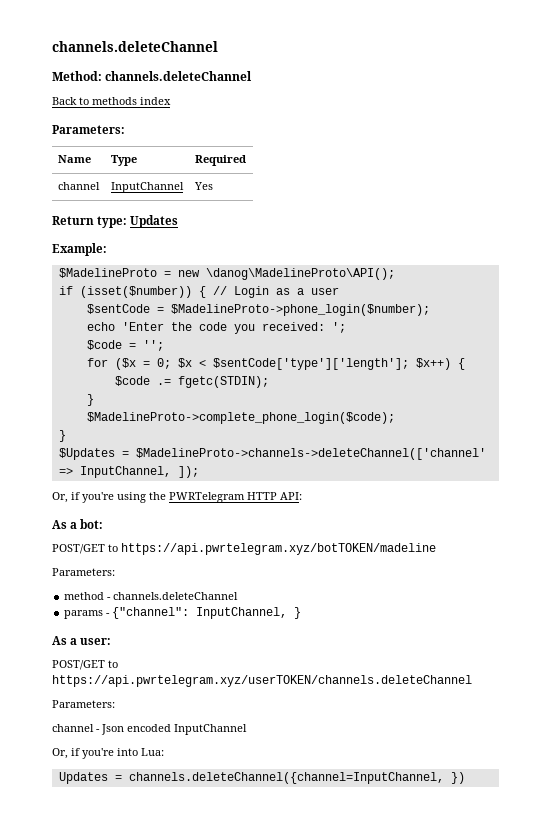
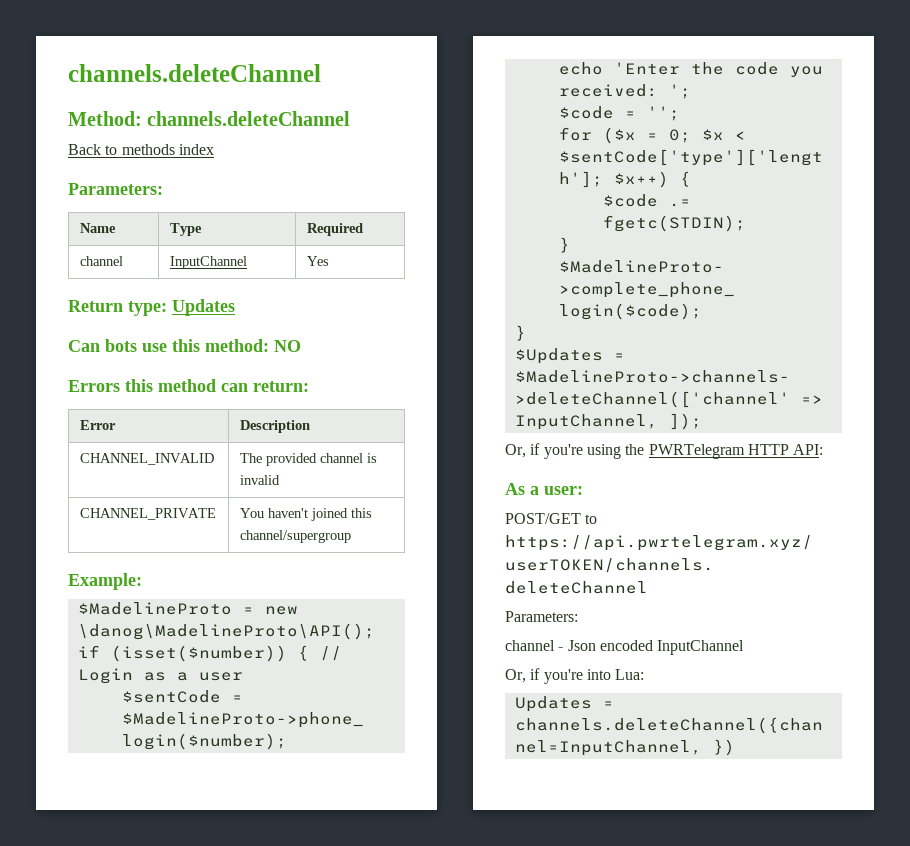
(179, 221) none -> [68,339,301,352] [68,379,309,392] [79,420,116,430] [239,420,310,433] [79,453,214,465] [239,453,377,466] [239,475,280,485] [79,508,216,520] [239,508,372,521] [239,530,351,543] // Can bots use this method: NO // Errors this method can return: // Error | Description // CHANNEL_INVALID | The provided channel is invalid // CHANNEL_PRIVATE | You haven't joined this channel/supergroup
[52,519,104,529] [52,543,436,555] [52,568,115,576] [64,592,239,600] [64,607,302,619] // As a bot: // POST/GET to https://api.pwrtelegram.xyz/botTOKEN/madeline // Parameters: // method - channels.deleteChannel // params - {"channel": InputChannel, } -> (824, 449) none

